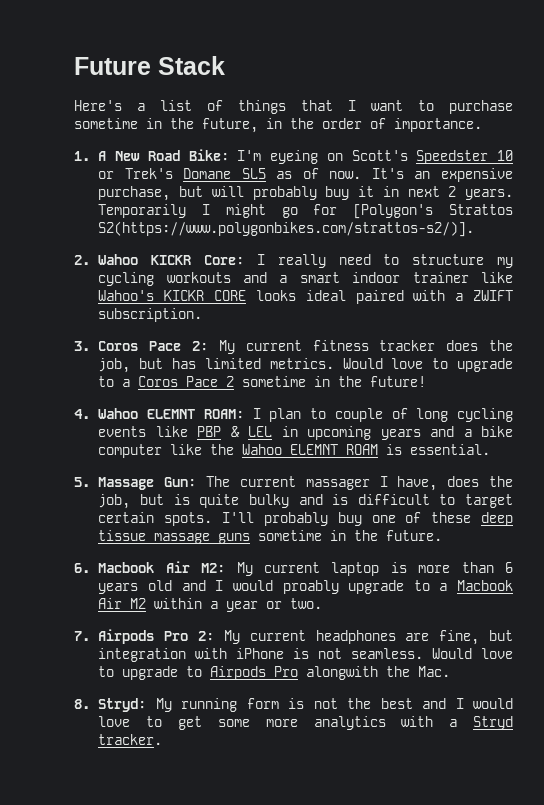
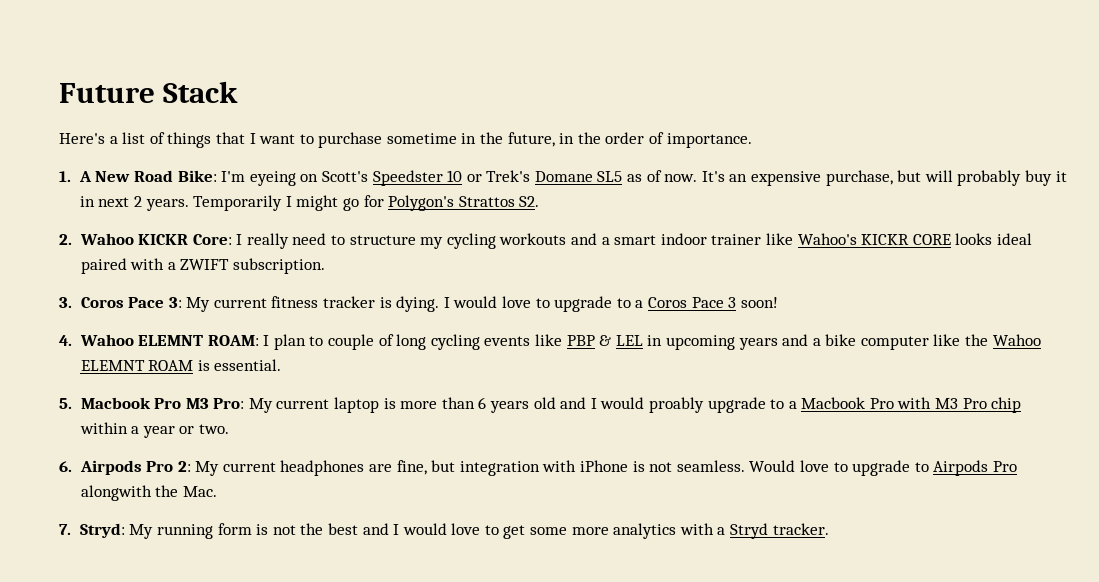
[353,204,513,219] [98,221,475,237] [Polygon's Strattos S2(https://www.polygonbikes.com/strattos-s2/)]. -> [388,195,540,211] Polygon's Strattos S2.
[192,341,209,351] 2: -> [168,297,182,308] 3:
[446,340,513,351] [98,358,383,373] does the job, but has limited metrics. Would -> [379,296,498,312] is dying. I would
[226,376,427,387] 2 sometime in the future! -> [728,297,778,308] 3 soon!
[98,476,513,491] [98,494,513,509] [98,512,513,526] [98,530,443,544] [74,561,226,573] Massage Gun: The current massager I have, does the job, but is quite bulky and is difficult to target certain spots. I'll probably buy one of these deep tissue massage guns sometime in the future. // 6. Macbook Air M2: -> [80,397,245,409] Macbook Pro M3 Pro:
[98,598,147,609] Air M2 -> [869,397,1022,413] Pro with M3 Pro chip
[74,631,90,641] 7. -> [59,461,72,472] 6.
[74,699,90,709] 8. -> [59,524,71,535] 7.

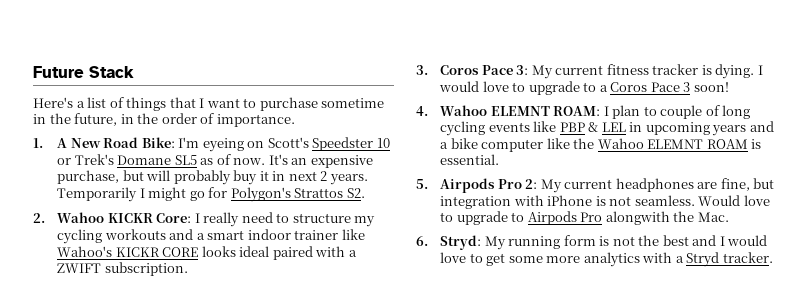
[80,397,1022,413] [79,422,229,438] [59,461,72,472] Macbook Pro M3 Pro: My current laptop is more than 6 years old and I would proably upgrade to a Macbook Pro with M3 Pro chip within a year or two. // 6. -> (428, 184) none
[59,524,71,535] 7. -> [416,236,428,246] 6.

